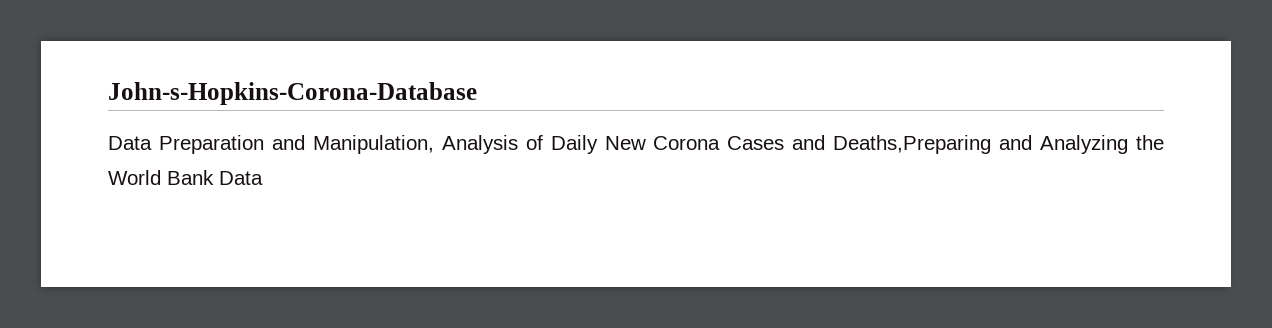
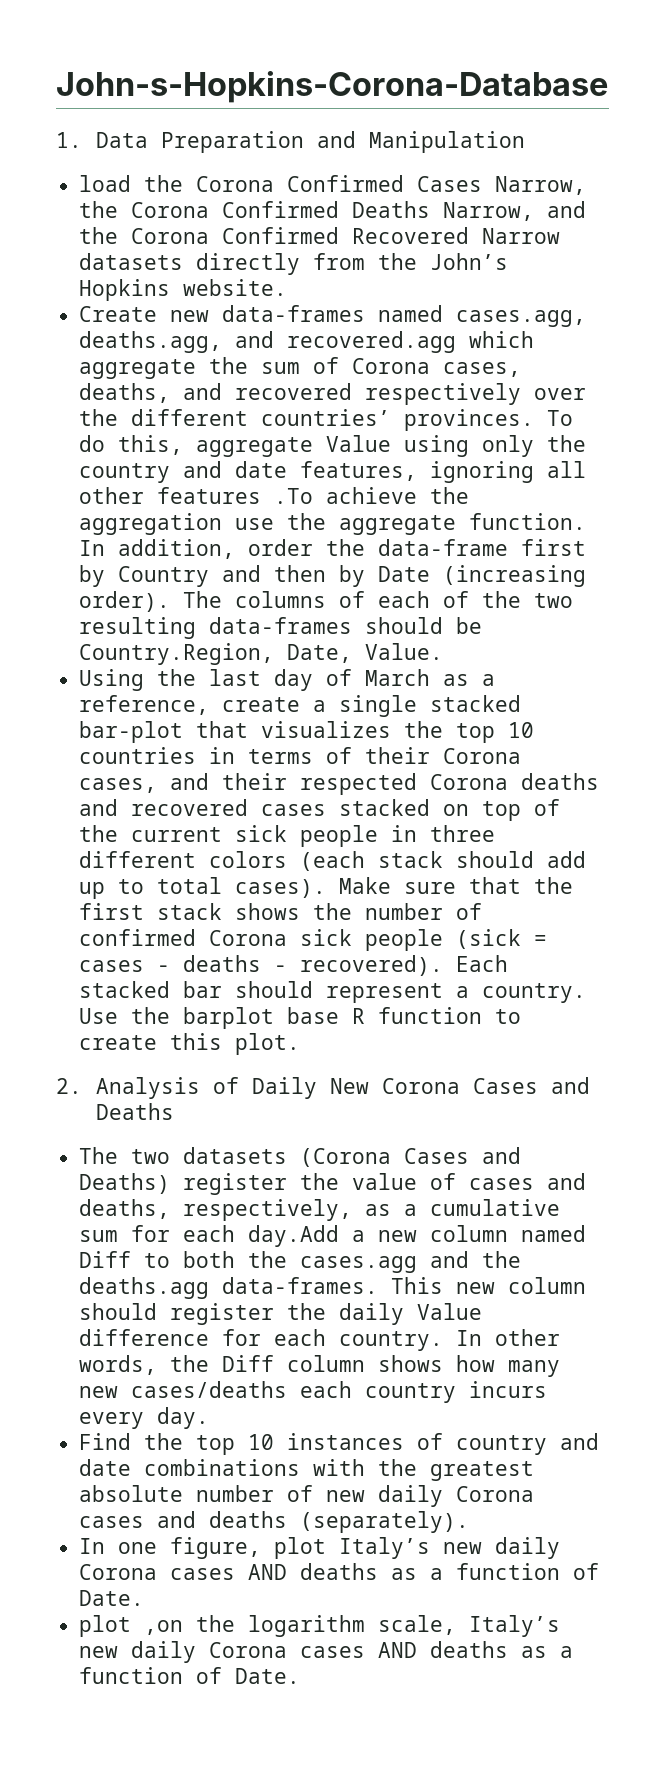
(477, 93) none -> [56,132,82,148] 1.
[312,135,434,154] Manipulation, -> [368,131,525,153] [79,175,587,195] [79,201,587,221] [79,227,561,244] [79,253,509,275] [79,279,288,301] [79,305,587,327] [79,331,535,353] [79,357,522,379] [79,383,587,405] [79,409,574,431] [79,435,587,457] [79,461,587,483] [79,487,470,504] [79,513,587,535] [79,539,587,559] [79,565,587,587] [79,591,574,612] [79,617,483,639] [79,643,444,665] [79,669,496,691] [79,695,522,717] [79,721,535,743] [79,747,522,764] [79,773,600,795] [79,799,561,821] [79,825,496,847] [79,851,587,871] [79,877,574,899] [79,903,483,920] [79,929,548,951] [79,955,509,976] [79,981,587,1003] [79,1007,522,1029] [79,1033,301,1055] [56,1078,82,1094] Manipulation // load the Corona Confirmed Cases Narrow, the Corona Confirmed Deaths Narrow, and the Corona Confirmed Recovered Narrow datasets directly from the John’s Hopkins website. // Create new data-frames named cases.agg, deaths.agg, and recovered.agg which aggregate the sum of Corona cases, deaths, and recovered respectively over the different countries’ provinces. To do this, aggregate Value using only the country and date features, ignoring all other features .To achieve the aggregation use the aggregate function. In addition, order the data-frame first by Country and then by Date (increasing order). The columns of each of the two resulting data-frames should be Country.Region, Date, Value. // Using the last day of March as a reference, create a single stacked bar-plot that visualizes the top 10 countries in terms of their Corona cases, and their respected Corona deaths and recovered cases stacked on top of the current sick people in three different colors (each stack should add up to total cases). Make sure that the first stack shows the number of confirmed Corona sick people (sick = cases - deaths - recovered). Each stacked bar should represent a country. Use the barplot base R function to create this plot. // 2.
[833,135,1164,154] [108,170,263,185] Deaths,Preparing and Analyzing the World Bank Data -> [95,1103,174,1120] [79,1147,522,1167] [79,1173,587,1195] [79,1199,561,1221] [79,1225,587,1247] [79,1251,522,1273] [79,1277,587,1299] [79,1303,483,1325] [79,1329,561,1351] [79,1355,561,1377] [79,1381,548,1403] [79,1407,210,1429] [79,1433,600,1455] [79,1459,535,1481] [79,1485,535,1507] [79,1511,470,1533] [79,1537,561,1559] [79,1563,600,1580] [79,1590,145,1606] [79,1615,561,1637] [79,1641,574,1663] [79,1667,301,1684] Deaths // The two datasets (Corona Cases and Deaths) register the value of cases and deaths, respectively, as a cumulative sum for each day.Add a new column named Diff to both the cases.agg and the deaths.agg data-frames. This new column should register the daily Value difference for each country. In other words, the Diff column shows how many new cases/deaths each country incurs every day. // Find the top 10 instances of country and date combinations with the greatest absolute number of new daily Corona cases and deaths (separately). // In one figure, plot Italy’s new daily Corona cases AND deaths as a function of Date. // plot ,on the logarithm scale, Italy’s new daily Corona cases AND deaths as a function of Date.

